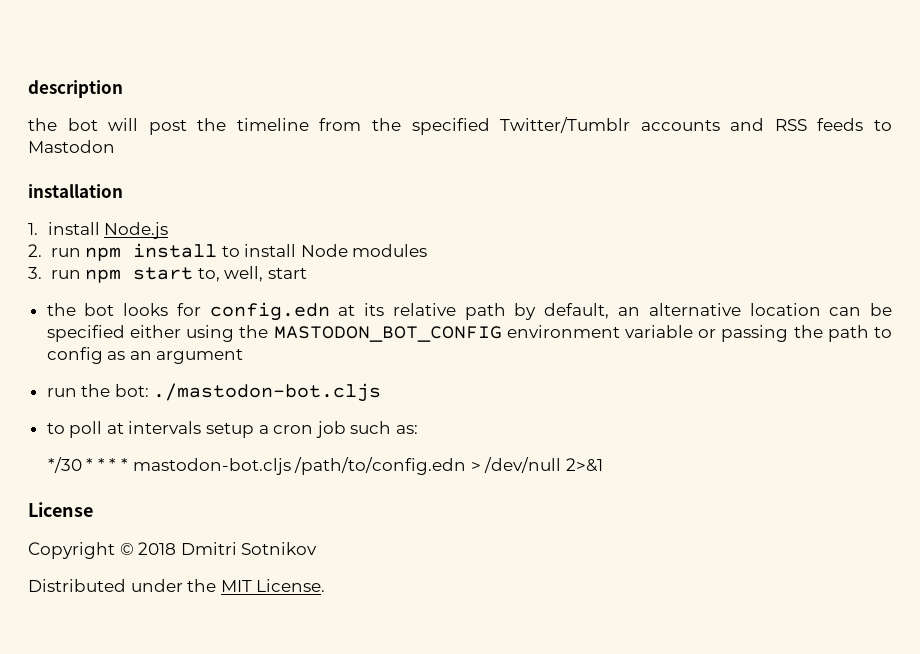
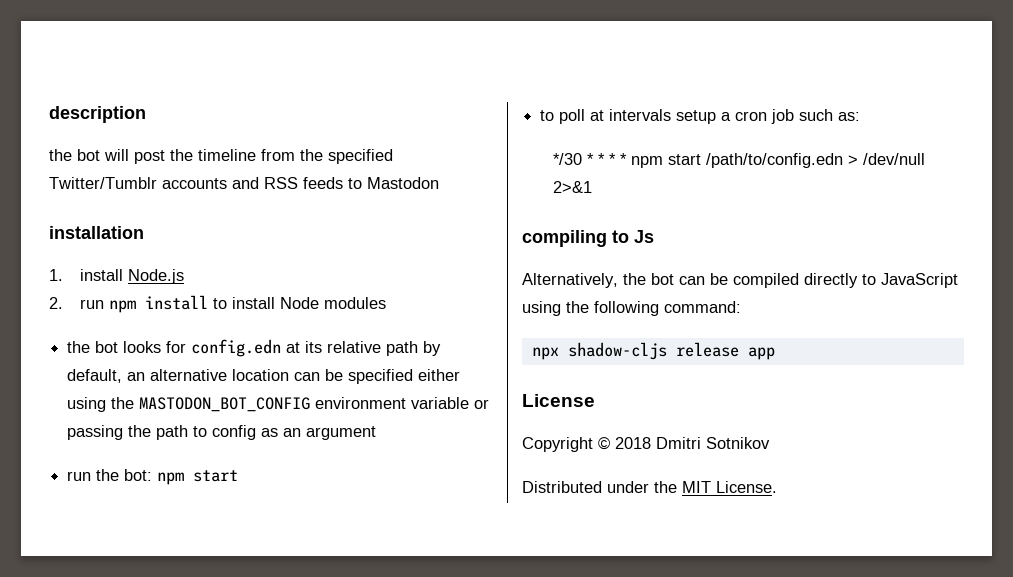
[28,266,307,283] // 3. run npm start to, well, start -> (386, 303) none
[153,383,382,402] ./mastodon-bot.cljs -> [157,470,239,485] npm start
[132,458,291,475] mastodon-bot.cljs -> [630,154,701,168] npm start
(603, 465) none -> [522,230,654,247] [522,273,958,288] [522,301,741,316] [531,342,775,360] // compiling to Js // Alternatively, the bot can be compiled directly to JavaScript using the following command: // npx shadow-cljs release app

